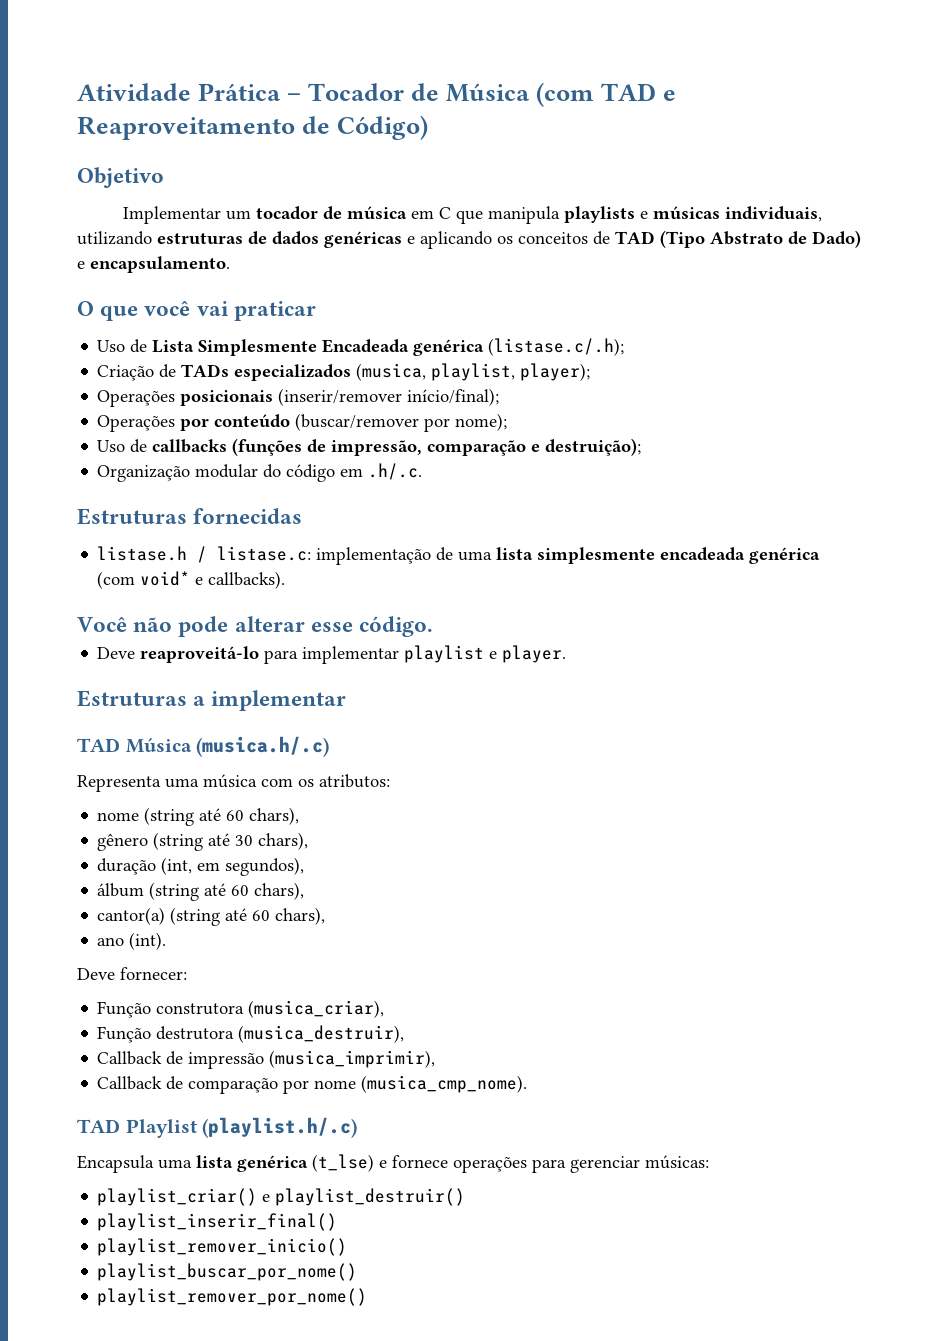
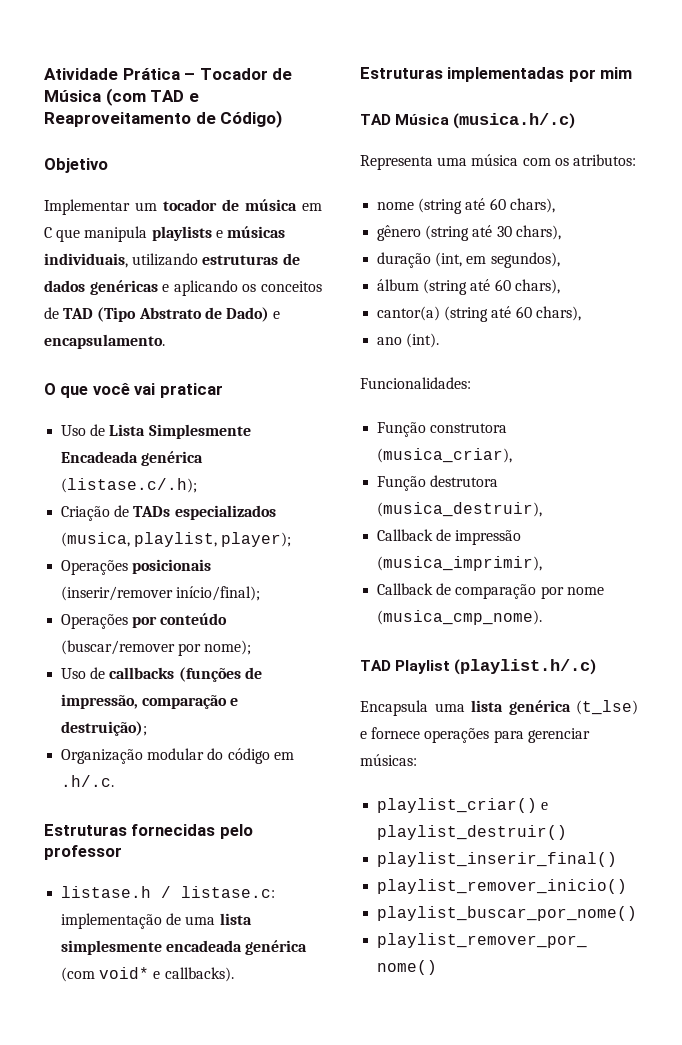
(303, 516) none -> [219,824,253,839] [44,845,122,860] pelo professor
[77,616,434,637] [97,645,567,664] [77,690,347,711] Você não pode alterar esse código. // Deve reaproveitá-lo para implementar playlist e player. // Estruturas a implementar -> [360,67,633,82] Estruturas implementadas por mim
[77,967,187,980] Deve fornecer: -> [360,377,471,389] Funcionalidades:

